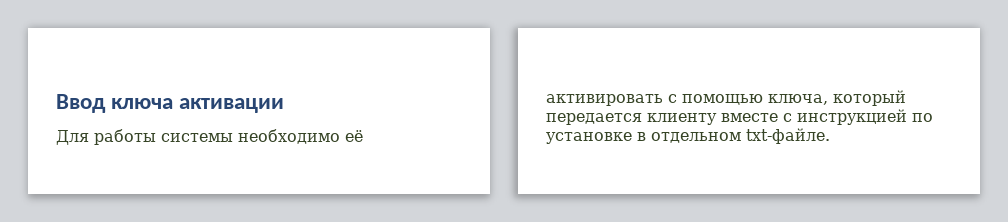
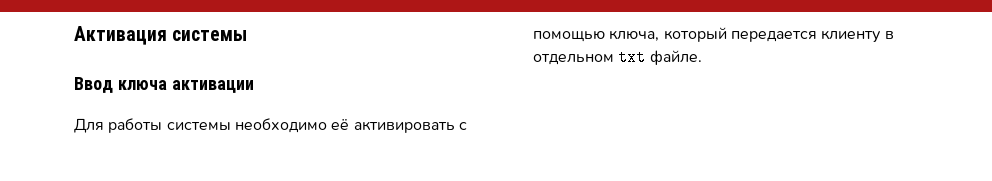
(56, 103) none -> [74,26,248,45] Активация системы //
[721,109,933,125] [546,128,830,144] вместе с инструкцией по установке в отдельном txt-файле. -> [884,31,894,39] [533,49,702,66] в отдельном txt файле.

